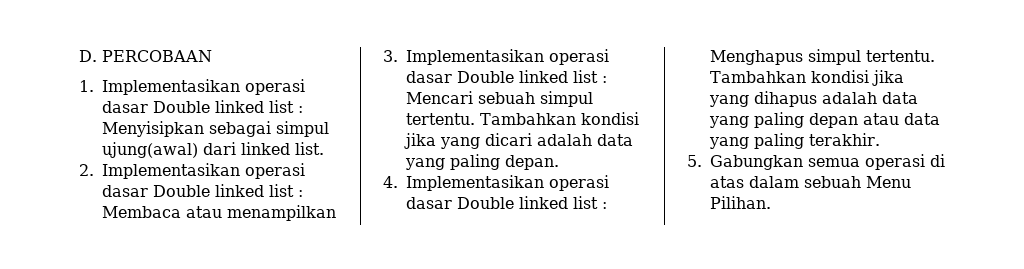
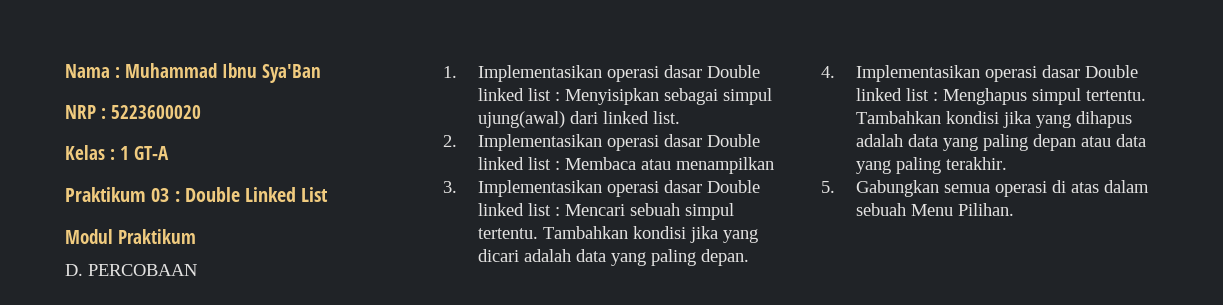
(79, 56) none -> [65,63,321,83] [65,105,201,119] [65,145,169,160] [65,187,329,202] [65,229,196,244] Nama : Muhammad Ibnu Sya'Ban // NRP : 5223600020 // Kelas : 1 GT-A // Praktikum 03 : Double Linked List // Modul Praktikum //

